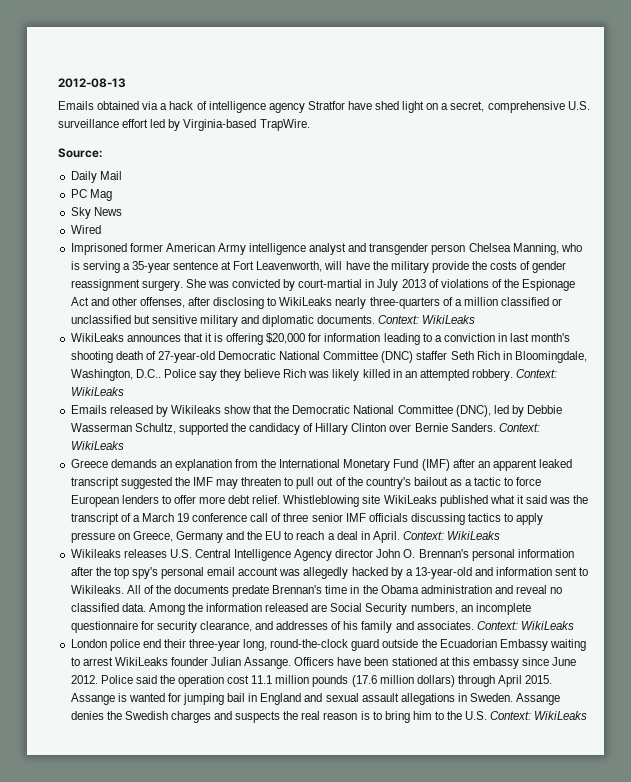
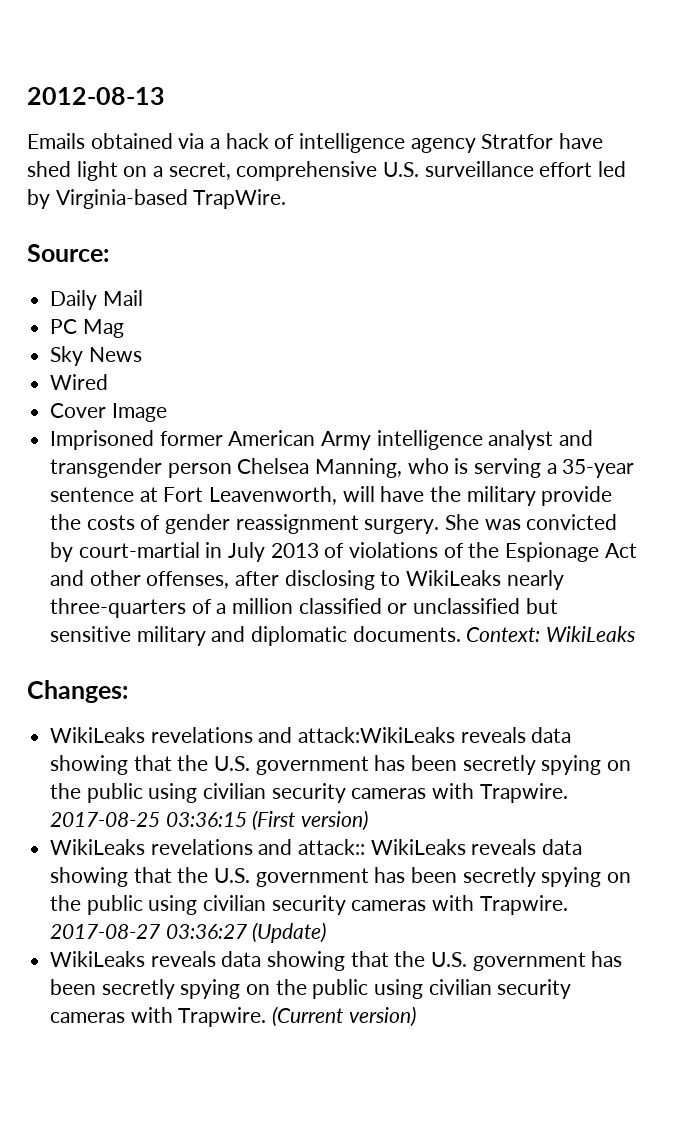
(101, 229) none -> [50,403,167,422] // Cover Image
[70,333,571,345] [70,351,587,363] [70,369,558,381] [70,387,124,396] [70,405,563,417] [70,423,540,435] [70,441,124,450] [70,459,573,471] [70,477,542,489] [70,495,589,507] [70,513,544,525] [70,531,501,543] [70,549,574,561] [70,567,589,579] [70,585,563,597] [70,603,531,615] [70,621,574,633] [70,639,586,651] [70,657,577,669] [70,675,553,687] [70,693,561,705] [70,711,588,723] // WikiLeaks announces that it is offering $20,000 for information leading to a conviction in last month's shooting death of 27-year-old Democratic National Committee (DNC) staffer Seth Rich in Bloomingdale, Washington, D.C.. Police say they believe Rich was likely killed in an attempted robbery. Context: WikiLeaks // Emails released by Wikileaks show that the Democratic National Committee (DNC), led by Debbie Wasserman Schultz, supported the candidacy of Hillary Clinton over Bernie Sanders. Context: WikiLeaks // Greece demands an explanation from the International Monetary Fund (IMF) after an apparent leaked transcript suggested the IMF may threaten to pull out of the country's bailout as a tactic to force European lenders to offer more debt relief. Whistleblowing site WikiLeaks published what it said was the transcript of a March 19 conference call of three senior IMF officials discussing tactics to apply pressure on Greece, Germany and the EU to reach a deal in April. Context: WikiLeaks // Wikileaks releases U.S. Central Intelligence Agency director John O. Brennan's personal information after the top spy's personal email account was allegedly hacked by a 13-year-old and information sent to Wikileaks. All of the documents predate Brennan's time in the Obama administration and reveal no classified data. Among the information released are Social Security numbers, an incomplete questionnaire for security clearance, and addresses of his family and associates. Context: WikiLeaks // London police end their three-year long, round-the-clock guard outside the Ecuadorian Embassy waiting to arrest WikiLeaks founder Julian Assange. Officers have been stationed at this embassy since June 2012. Police said the operation cost 11.1 million pounds (17.6 million dollars) through April 2015. Assange is wanted for jumping bail in England and sexual assault allegations in Sweden. Assange denies the Swedish charges and suspects the real reason is to bring him to the U.S. Context: WikiLeaks -> [27,680,128,703] [50,727,572,743] [50,755,632,775] [50,783,568,803] [50,810,369,831] [50,839,583,855] [50,867,632,887] [50,895,568,915] [50,922,327,943] [50,951,623,971] [50,979,572,999] [50,1006,416,1027] // Changes: // WikiLeaks revelations and attack:WikiLeaks reveals data showing that the U.S. government has been secretly spying on the public using civilian security cameras with Trapwire. 2017-08-25 03:36:15 (First version) // WikiLeaks revelations and attack:: WikiLeaks reveals data showing that the U.S. government has been secretly spying on the public using civilian security cameras with Trapwire. 2017-08-27 03:36:27 (Update) // WikiLeaks reveals data showing that the U.S. government has been secretly spying on the public using civilian security cameras with Trapwire. (Current version)

